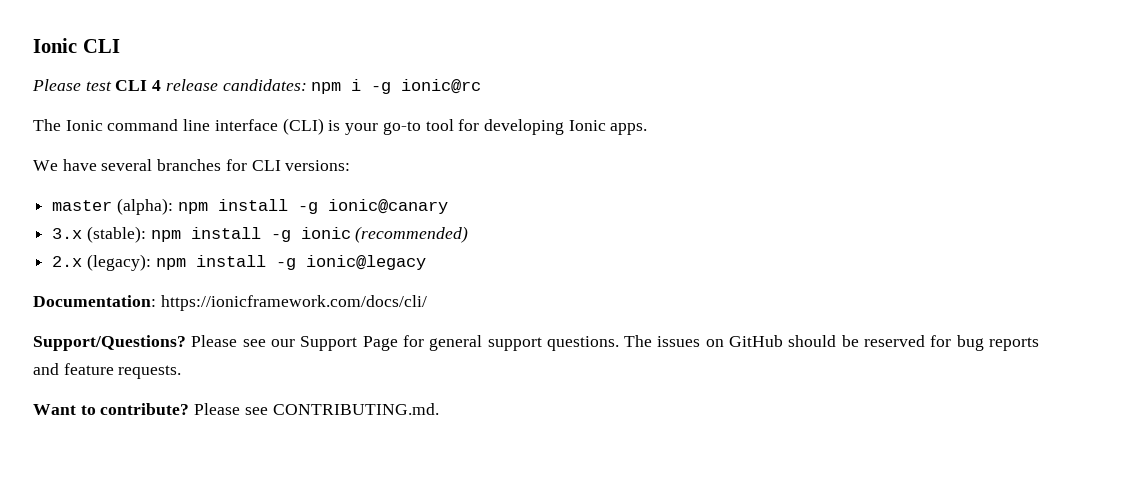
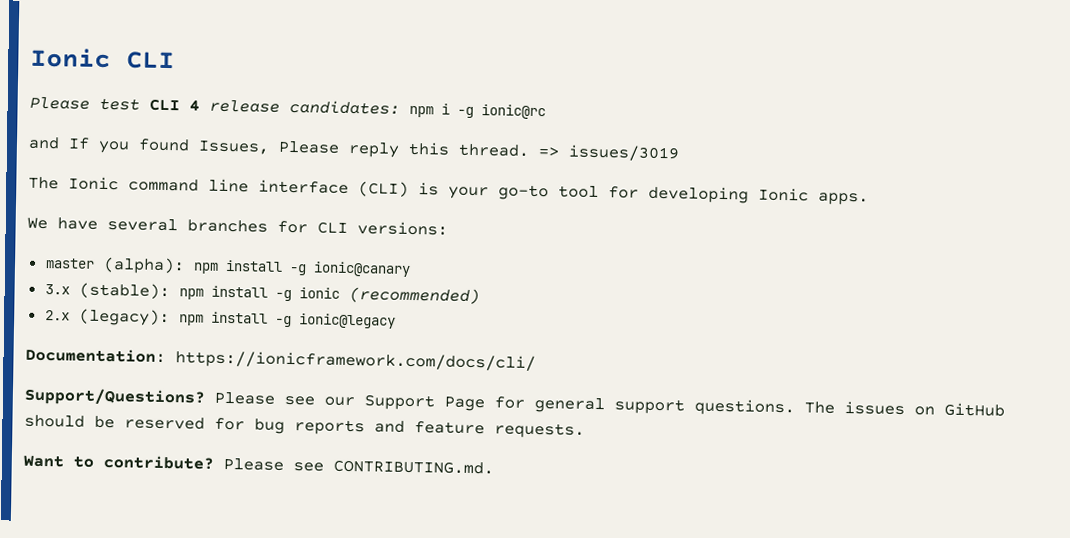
(482, 86) none -> [28,136,680,162] // and If you found Issues, Please reply this thread. => issues/3019

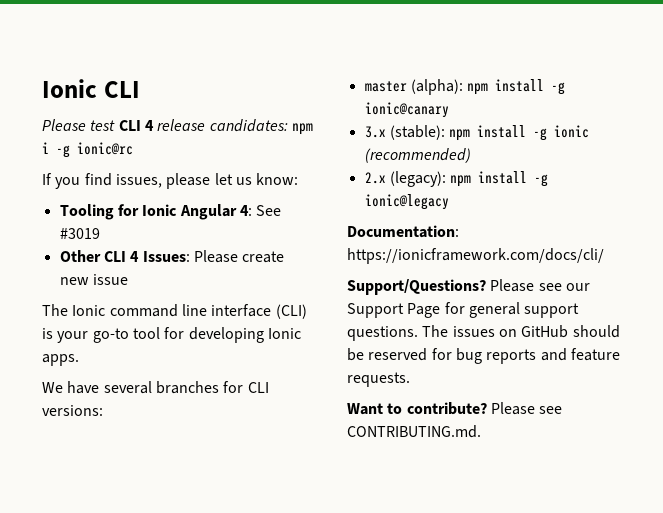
[28,136,60,150] and -> (133, 148) none
[138,138,680,162] found Issues, Please reply this thread. => issues/3019 -> [84,173,299,189] [59,204,282,220] [59,228,100,239] [59,250,285,263] [59,274,128,285] find issues, please let us know: // Tooling for Ionic Angular 4: See #3019 // Other CLI 4 Issues: Please create new issue

